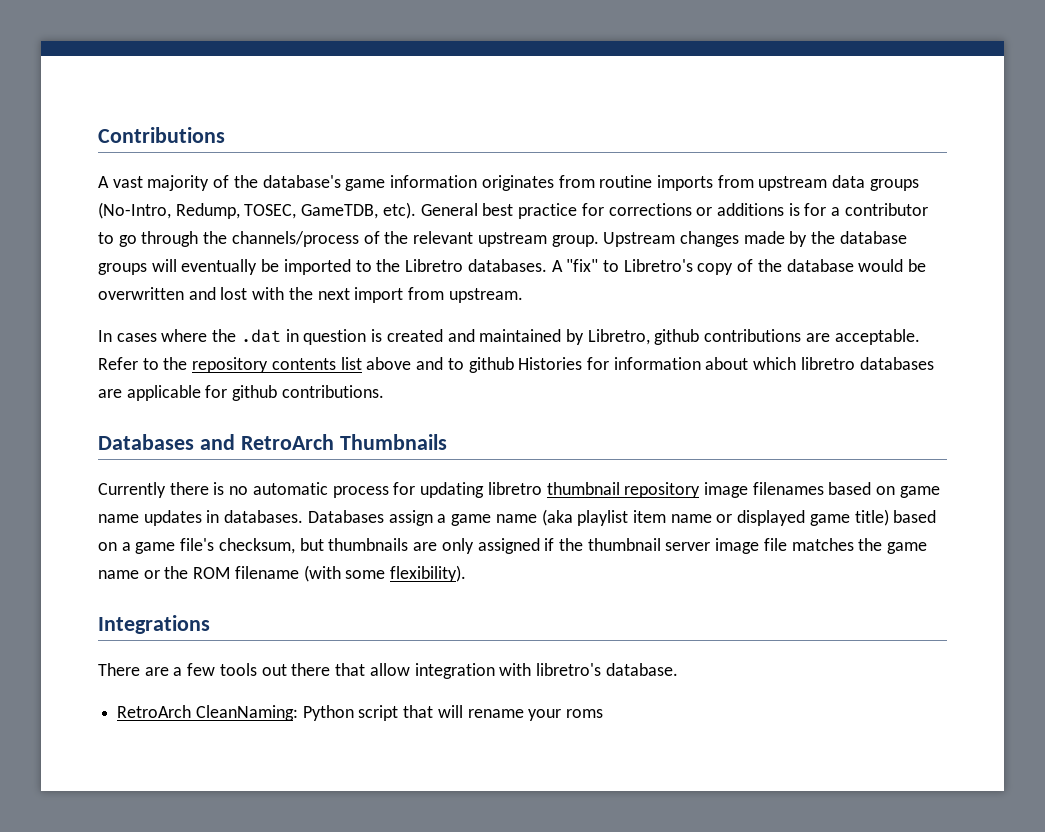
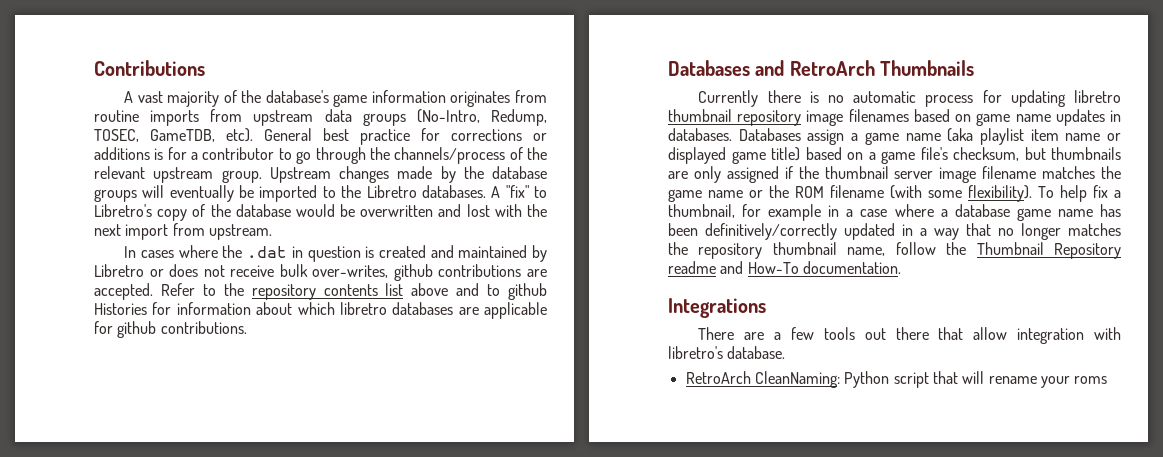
[587,329,650,345] Libretro, -> [94,264,389,278] Libretro or does not receive bulk over-writes,
[834,329,920,345] acceptable. -> [94,283,153,300] accepted.
[763,538,787,551] file -> [982,166,1037,179] filename
(467, 573) none -> [1038,185,1121,202] [668,204,1121,221] [668,223,1121,240] [668,242,1121,259] [668,261,901,274] To help fix a thumbnail, for example in a case where a database game name has been definitively/correctly updated in a way that no longer matches the repository thumbnail name, follow the Thumbnail Repository readme and How-To documentation.

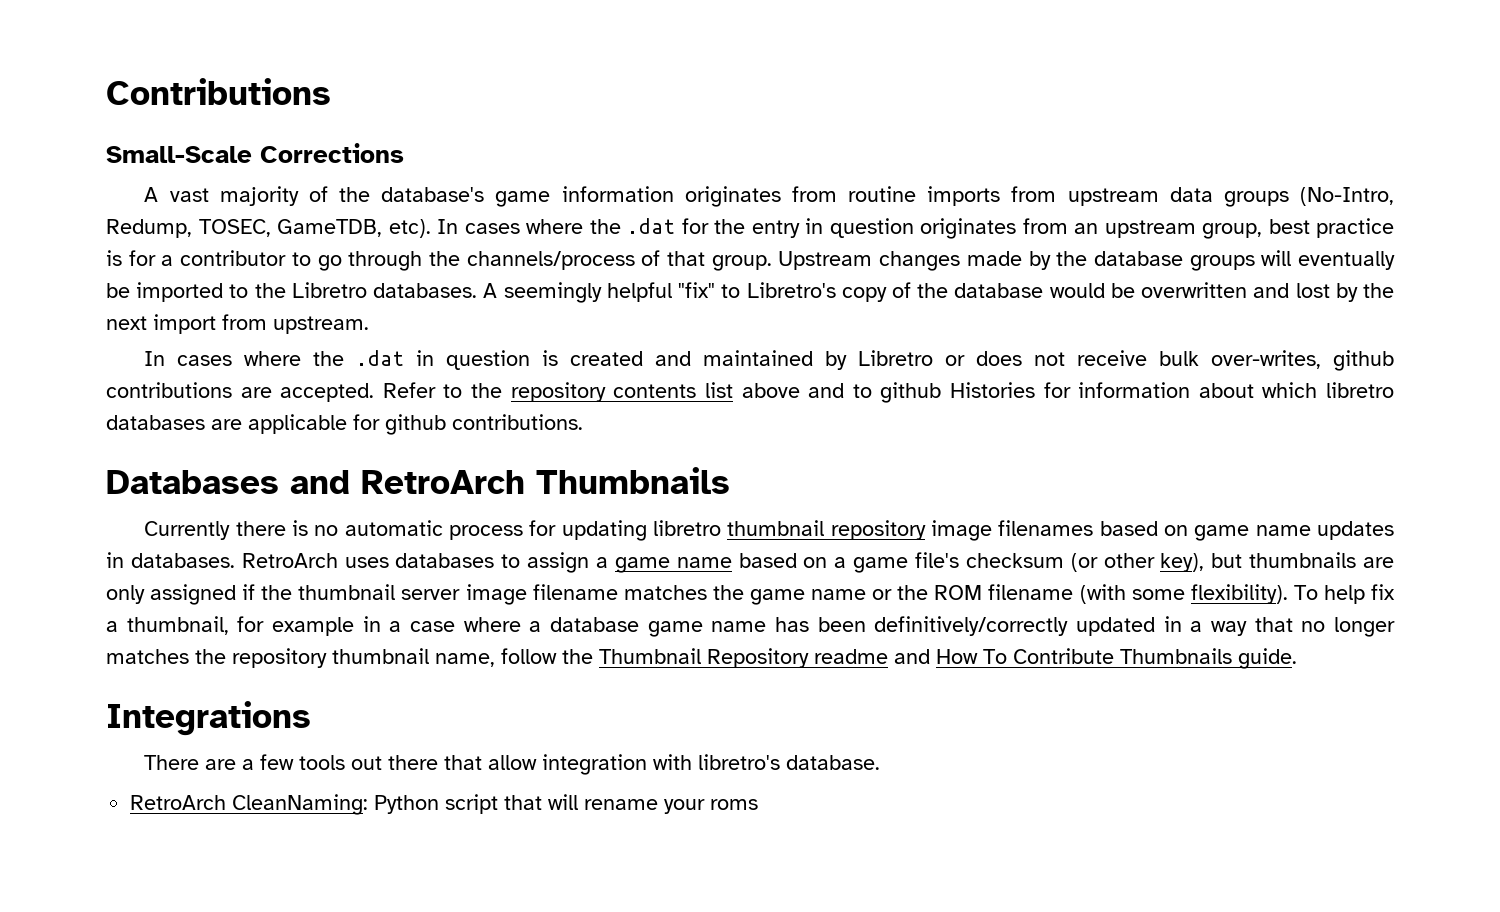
(205, 68) none -> [106,143,404,163] // Small-Scale Corrections
[263,128,547,145] [94,147,150,160] General best practice for corrections or additions -> [437,218,1394,239] In cases where the .dat for the entry in question originates from an upstream group, best practice
[527,147,547,160] [94,166,214,183] the relevant upstream -> [667,251,705,266] that
(501, 192) none -> [503,282,672,303] seemingly helpful
[494,204,522,217] with -> [1335,283,1358,302] by
[738,128,1121,145] [668,147,800,164] Databases assign a game name (aka playlist item name or displayed game title) -> [241,552,732,573] RetroArch uses databases to assign a game name
[953,147,1019,161] checksum, -> [965,553,1205,572] checksum (or other key),
[747,261,901,274] How-To documentation. -> [936,648,1297,669] How To Contribute Thumbnails guide.

